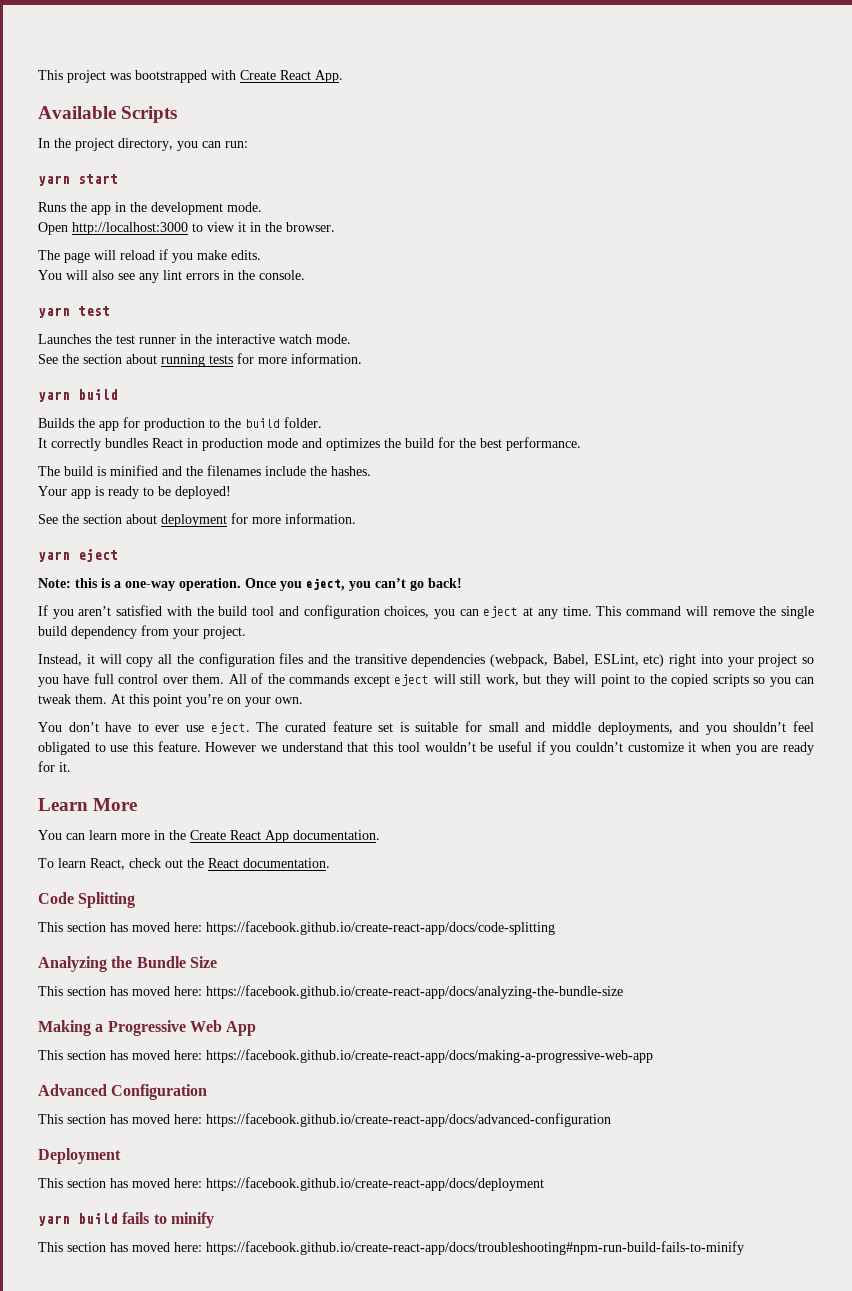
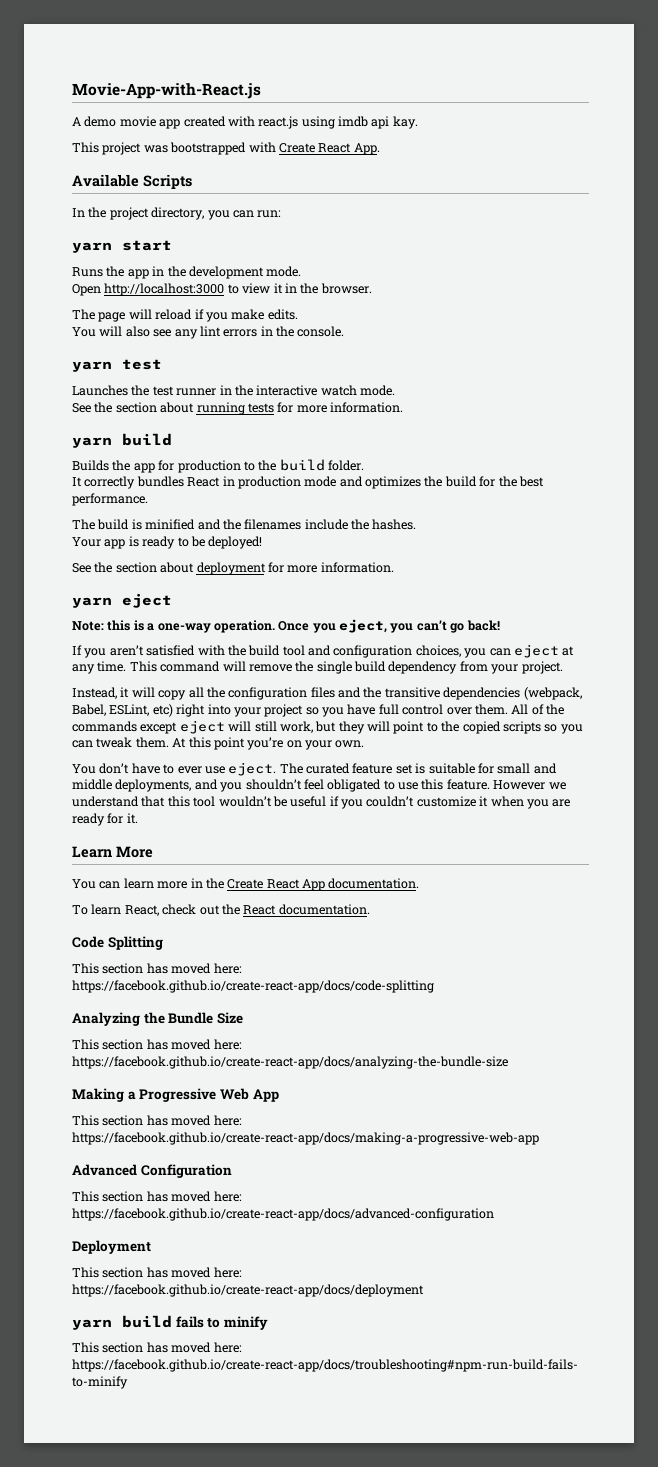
(38, 75) none -> [72,83,261,99] [72,116,418,129] Movie-App-with-React.js // A demo movie app created with react.js using imdb api kay. //

